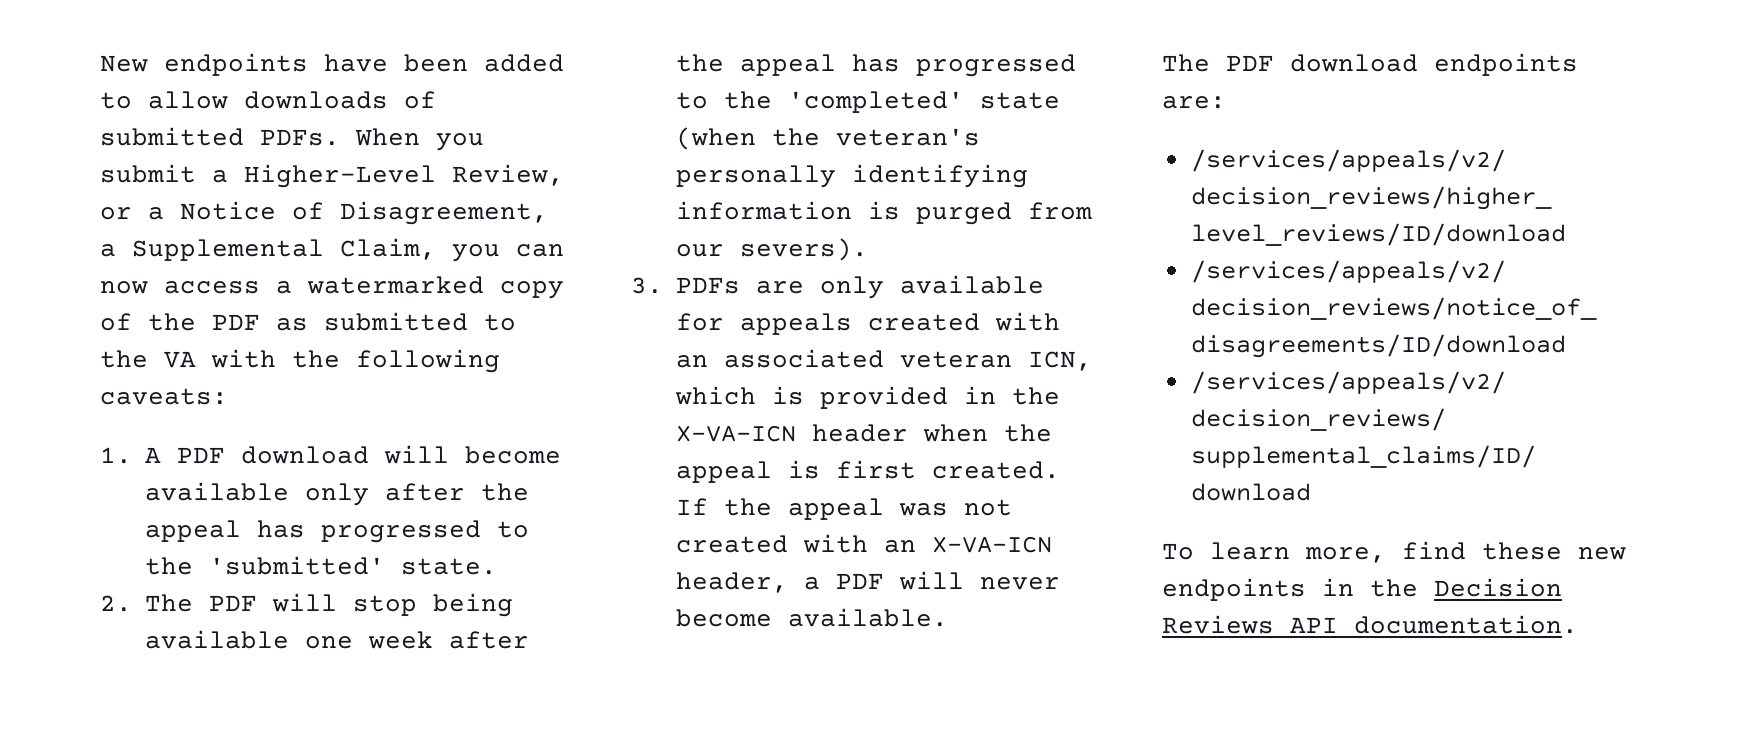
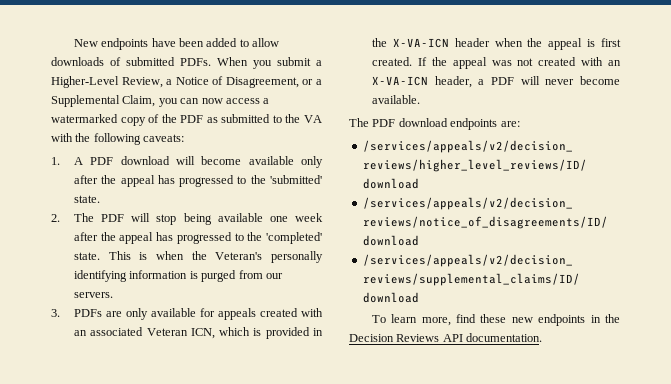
[100,207,132,220] or -> (163, 82) none
(548, 213) none -> [302,79,314,85] or
[980,92,1060,109] [676,127,980,150] state (when the veteran's -> [74,251,263,260] state. This is when the Veteran's
[740,238,868,261] severs). -> [74,292,114,298] servers.
[900,351,1012,368] veteran -> [146,328,188,336] Veteran

